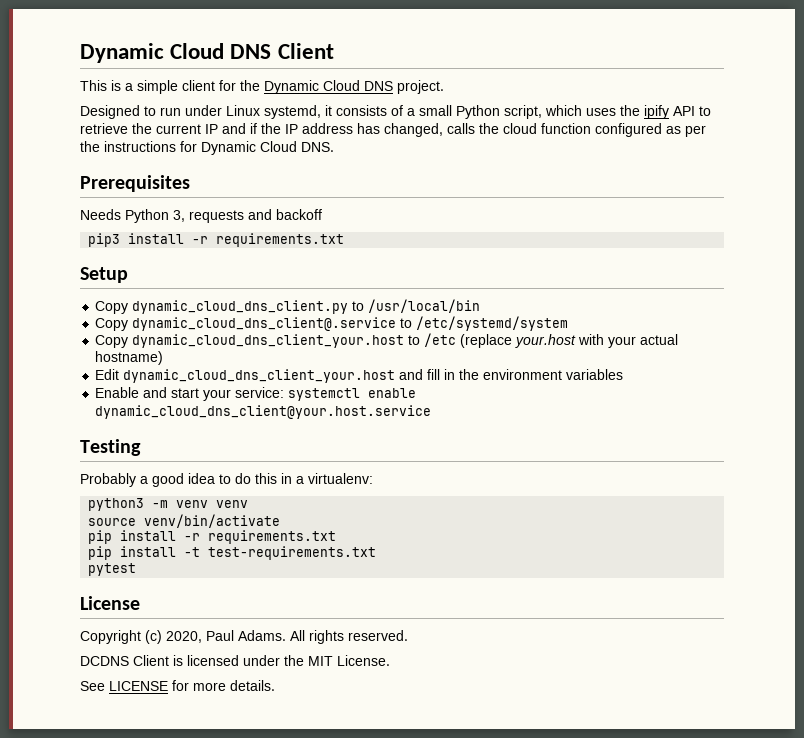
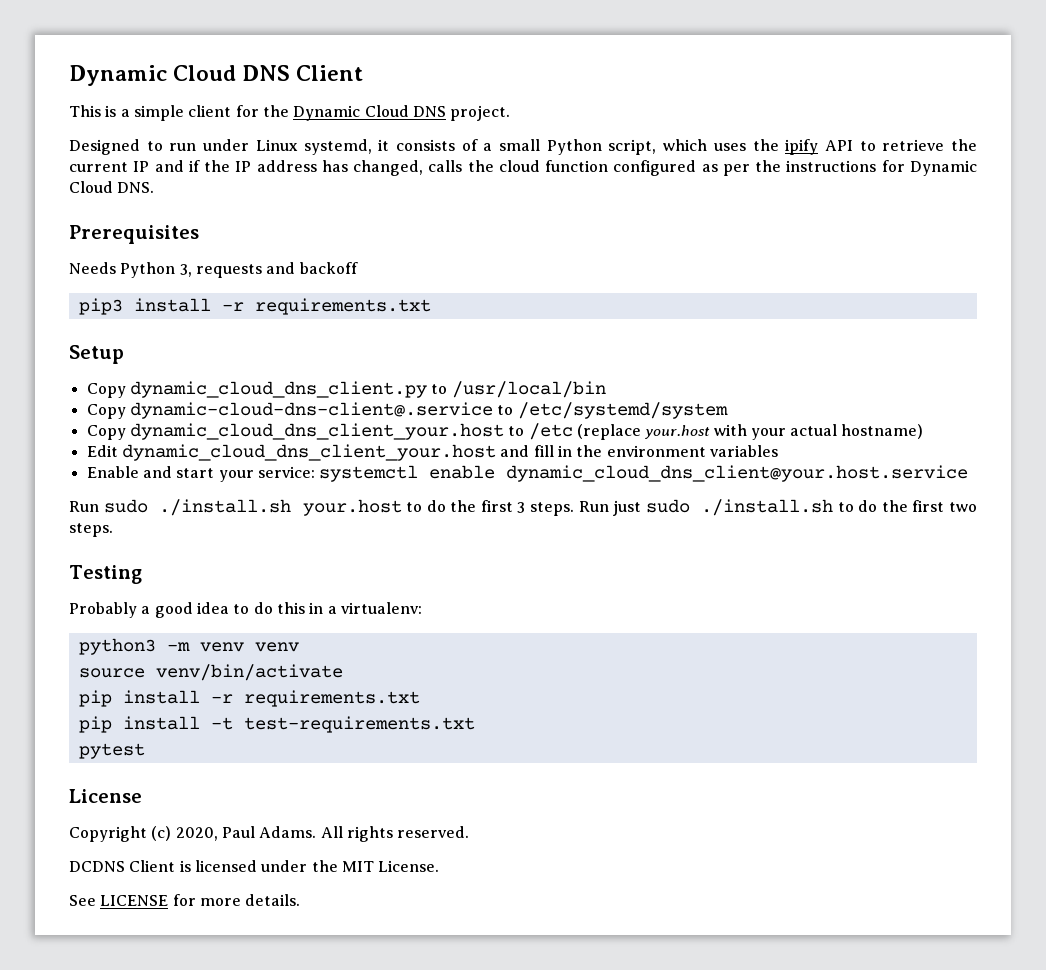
[132,317,397,331] dynamic_cloud_dns_client@.service -> [129,402,493,419] dynamic-cloud-dns-client@.service
(432, 412) none -> [69,499,978,516] [69,523,113,537] // Run sudo ./install.sh your.host to do the first 3 steps. Run just sudo ./install.sh to do the first two steps.

